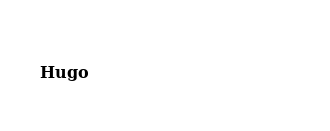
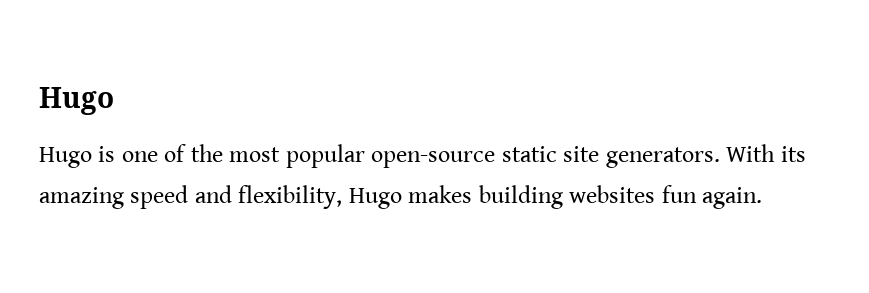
[40,66,89,81] Hugo -> [39,87,114,115] [39,144,806,168] [39,185,763,209] Hugo // Hugo is one of the most popular open-source static site generators. With its amazing speed and flexibility, Hugo makes building websites fun again.

